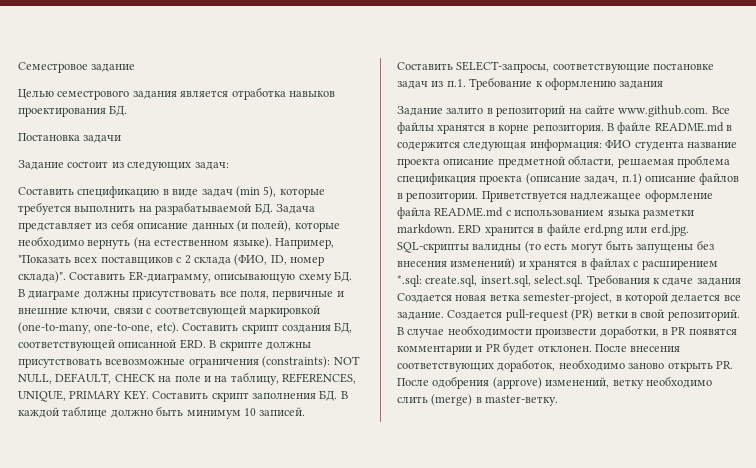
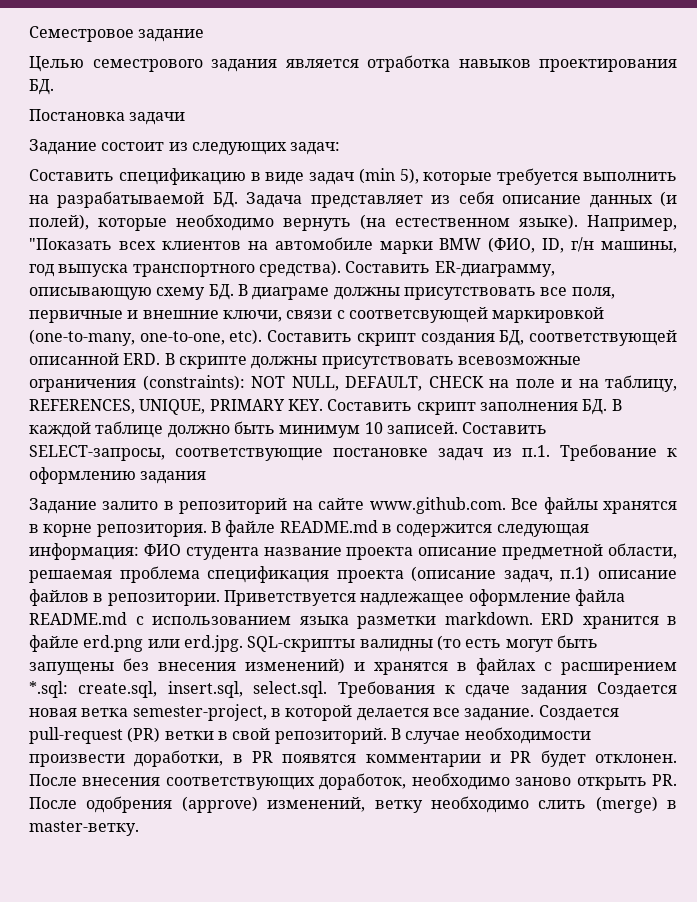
[100,254,324,266] [18,271,66,283] поставщиков с 2 склада (ФИО, ID, номер склада)". -> [161,237,678,254] [29,260,341,277] клиентов на автомобиле марки BMW (ФИО, ID, г/н машины, год выпуска транспортного средства).

